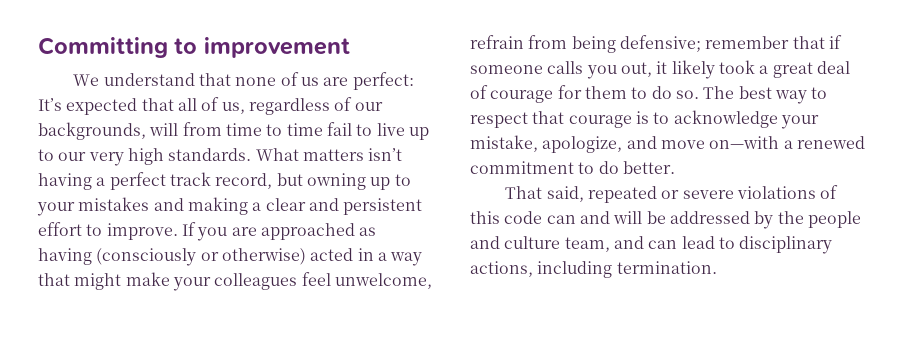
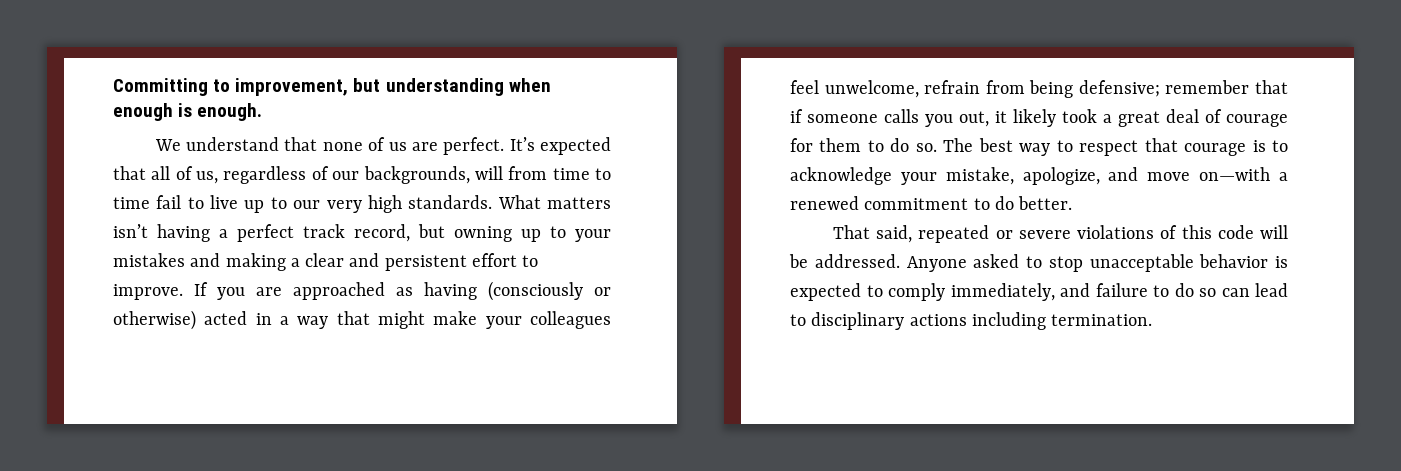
[203,37,350,58] improvement -> [235,78,551,96] [113,103,263,121] improvement, but understanding when enough is enough.
[352,72,414,90] perfect: -> [443,137,505,155] perfect.
[546,211,861,229] [470,236,644,252] can and will be addressed by the people and culture team, and -> [1260,225,1288,239] [789,254,1288,272] [790,283,1216,301] will be addressed. Anyone asked to stop unacceptable behavior is expected to comply immediately, and failure to do so
[470,261,533,277] actions, -> [909,314,967,326] actions

